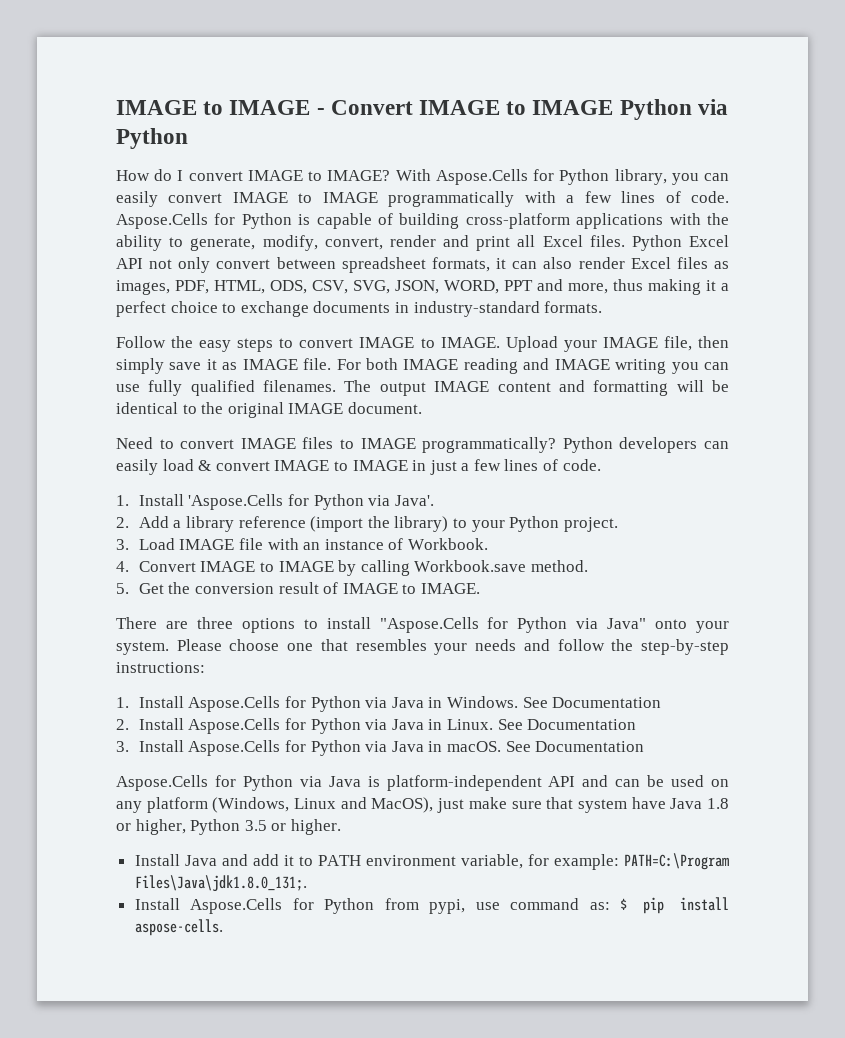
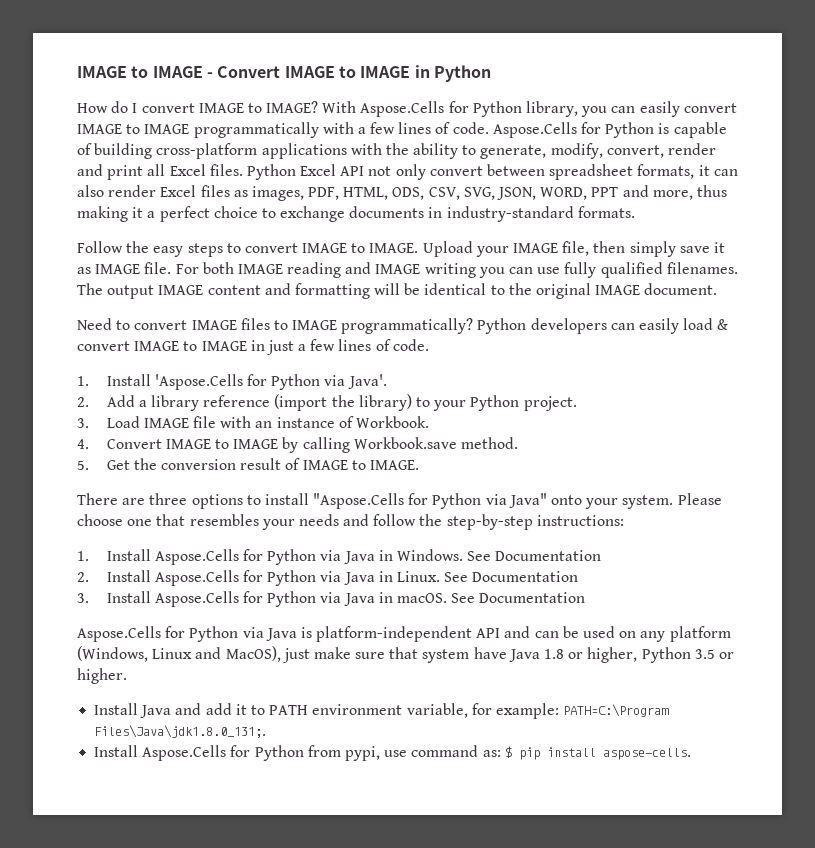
[619,99,728,120] Python via -> [414,65,430,78] in

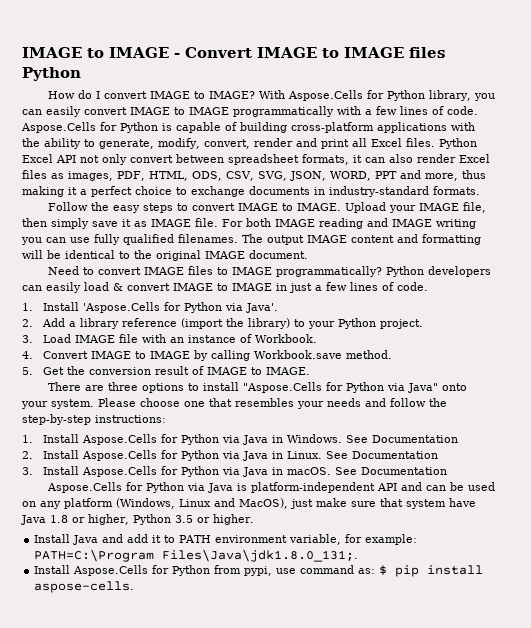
[414,65,430,78] in -> [409,47,445,58] files

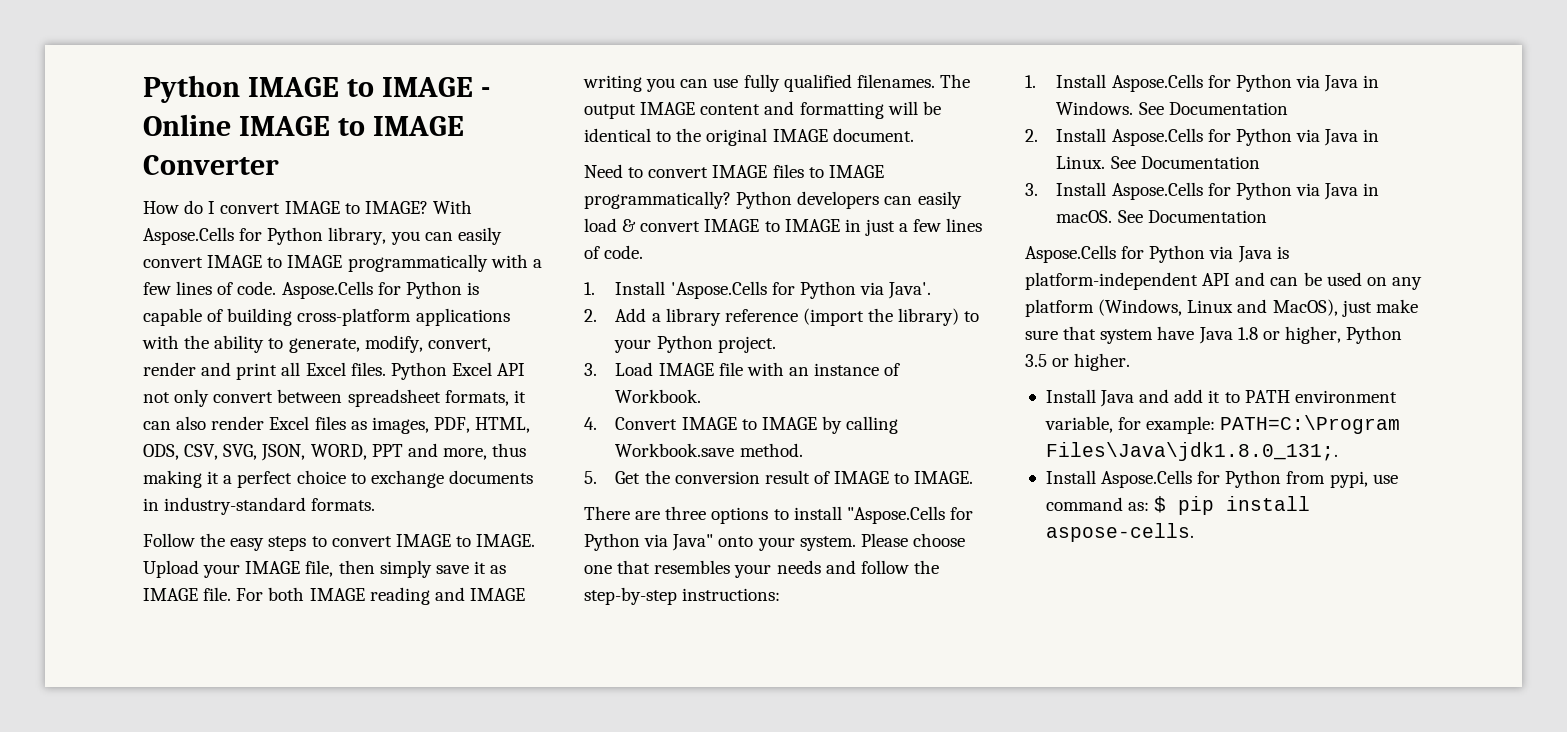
(22, 52) none -> [143,75,240,103] Python
[185,47,445,58] [22,67,81,81] Convert IMAGE to IMAGE files Python -> [143,114,465,136] [143,155,279,175] Online IMAGE to IMAGE Converter

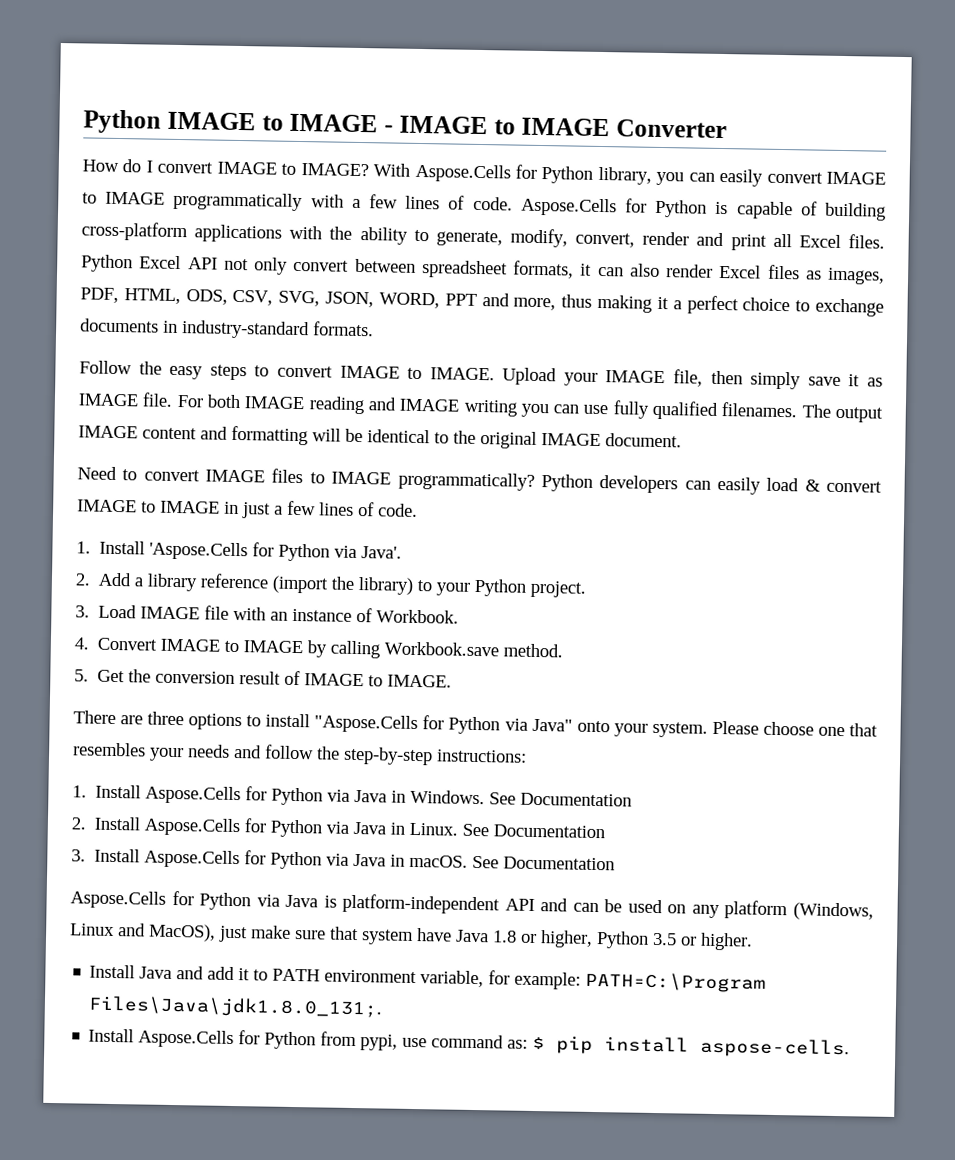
[143,114,231,136] Online -> (393, 128) none

